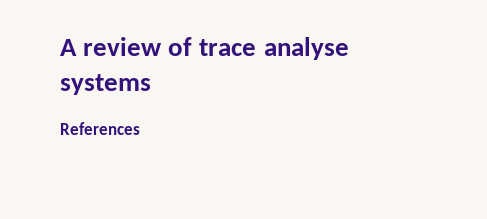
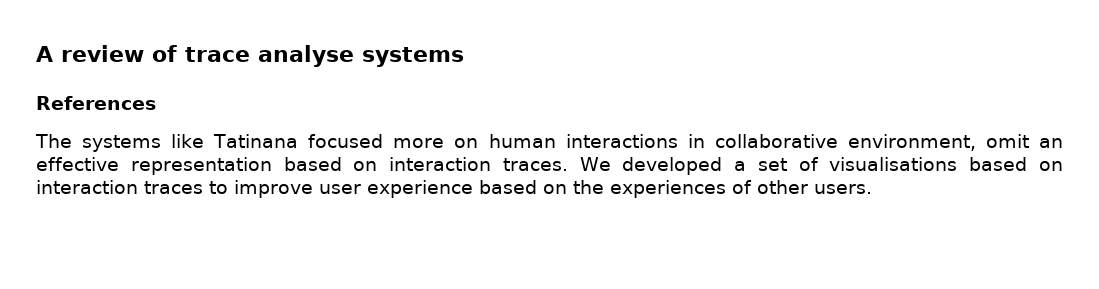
(140, 128) none -> [35,134,1063,152] [36,157,1064,175] [36,180,872,198] // The systems like Tatinana focused more on human interactions in collaborative environment, omit an effective representation based on interaction traces. We developed a set of visualisations based on interaction traces to improve user experience based on the experiences of other users.

